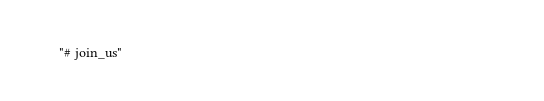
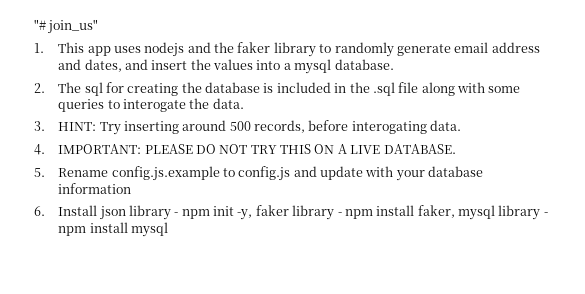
(122, 54) none -> [34,42,540,57] [58,59,394,74] [34,82,521,96] [58,98,244,112] [34,120,462,135] [34,144,456,155] [34,166,484,181] [58,183,132,194] [34,205,548,220] [58,222,168,237] // 1. This app uses nodejs and the faker library to randomly generate email address and dates, and insert the values into a mysql database. // 2. The sql for creating the database is included in the .sql file along with some queries to interogate the data. // 3. HINT: Try inserting around 500 records, before interogating data. // 4. IMPORTANT: PLEASE DO NOT TRY THIS ON A LIVE DATABASE. // 5. Rename config.js.example to config.js and update with your database information // 6. Install json library - npm init -y, faker library - npm install faker, mysql library - npm install mysql

